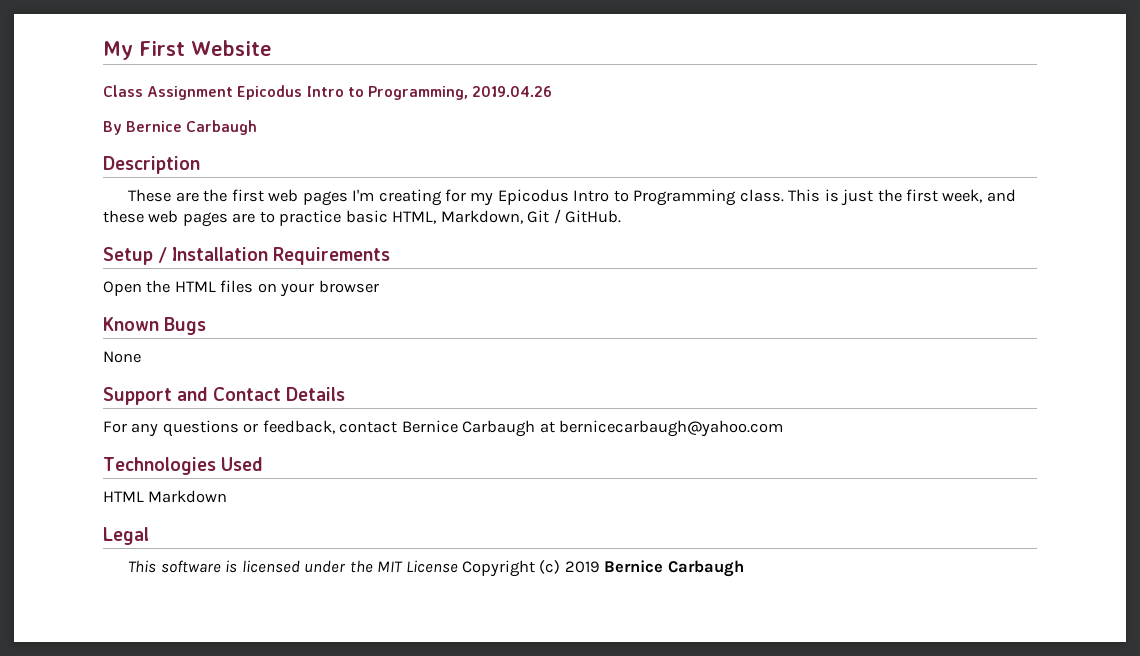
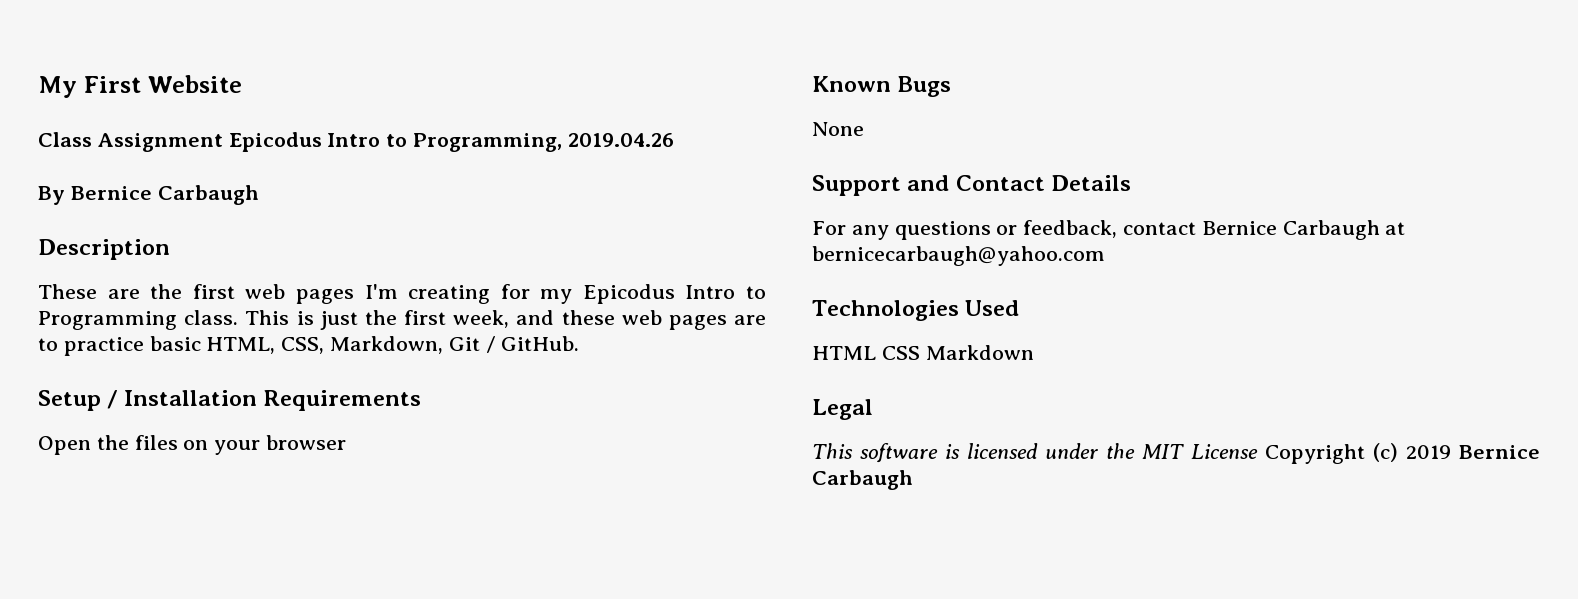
(437, 217) none -> [281,337,325,354] CSS,
[174,281,216,292] HTML -> (129, 442) none
(144, 496) none -> [881,346,920,360] CSS

